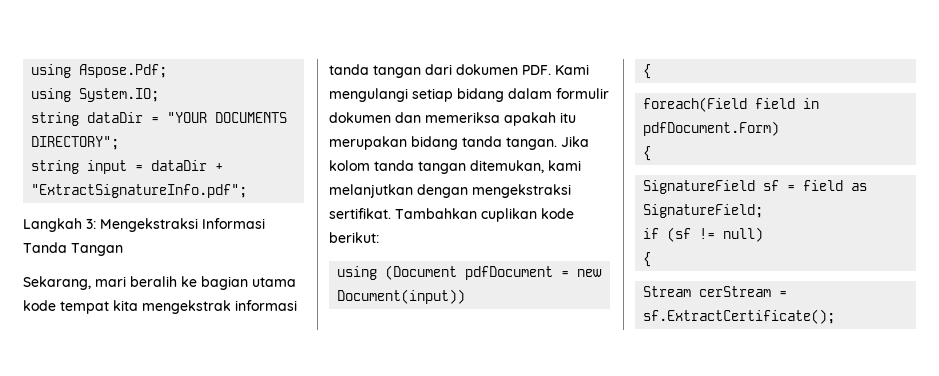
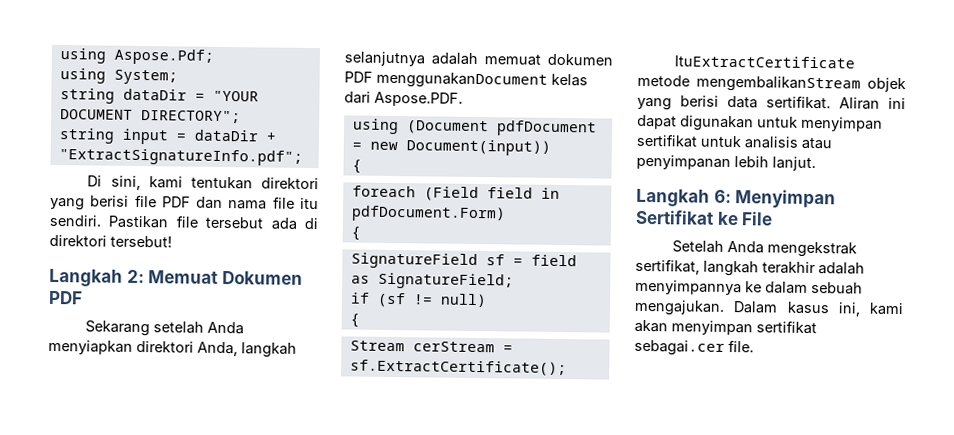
[79,88,160,102] System.IO; -> [113,69,178,85] System;
[215,112,288,123] DOCUMENTS -> [59,109,133,120] DOCUMENT
[23,218,265,232] [23,242,123,256] [23,276,296,290] [23,300,297,314] [329,64,589,78] [329,88,609,102] [329,112,576,126] [329,136,589,150] [329,160,581,174] [329,184,571,198] [329,208,574,222] [329,232,379,243] Langkah 3: Mengekstraksi Informasi Tanda Tangan // Sekarang, mari beralih ke bagian utama kode tempat kita mengekstrak informasi tanda tangan dari dokumen PDF. Kami mengulangi setiap bidang dalam formulir dokumen dan memeriksa apakah itu merupakan bidang tanda tangan. Jika kolom tanda tangan ditemukan, kami melanjutkan dengan mengekstraksi sertifikat. Tambahkan cuplikan kode berikut: -> [87,175,319,191] [50,194,319,211] [49,214,318,230] [49,234,172,248] [49,268,303,287] [48,290,83,305] [85,320,245,337] [48,339,297,358] [344,51,613,67] [344,71,588,89] [344,91,463,107] Di sini, kami tentukan direktori yang berisi file PDF dan nama file itu sendiri. Pastikan file tersebut ada di direktori tersebut! // Langkah 2: Memuat Dokumen PDF // Sekarang setelah Anda menyiapkan direktori Anda, langkah selanjutnya adalah memuat dokumen PDF menggunakanDocument kelas dari Aspose.PDF.
[643,97,748,112] foreach(Field -> [351,185,479,202] foreach (Field
(836, 316) none -> [674,55,856,69] [637,74,906,93] [637,95,906,111] [637,114,883,132] [636,133,832,150] [636,154,816,172] [636,188,837,209] [635,209,774,226] [672,240,858,258] [635,258,865,277] [635,279,863,296] [634,299,904,317] [634,319,817,336] [634,339,754,356] // ItuExtractCertificate metode mengembalikanStream objek yang berisi data sertifikat. Aliran ini dapat digunakan untuk menyimpan sertifikat untuk analisis atau penyimpanan lebih lanjut. // Langkah 6: Menyimpan Sertifikat ke File // Setelah Anda mengekstrak sertifikat, langkah terakhir adalah menyimpannya ke dalam sebuah mengajukan. Dalam kasus ini, kami akan menyimpan sertifikat sebagai.cer file.

